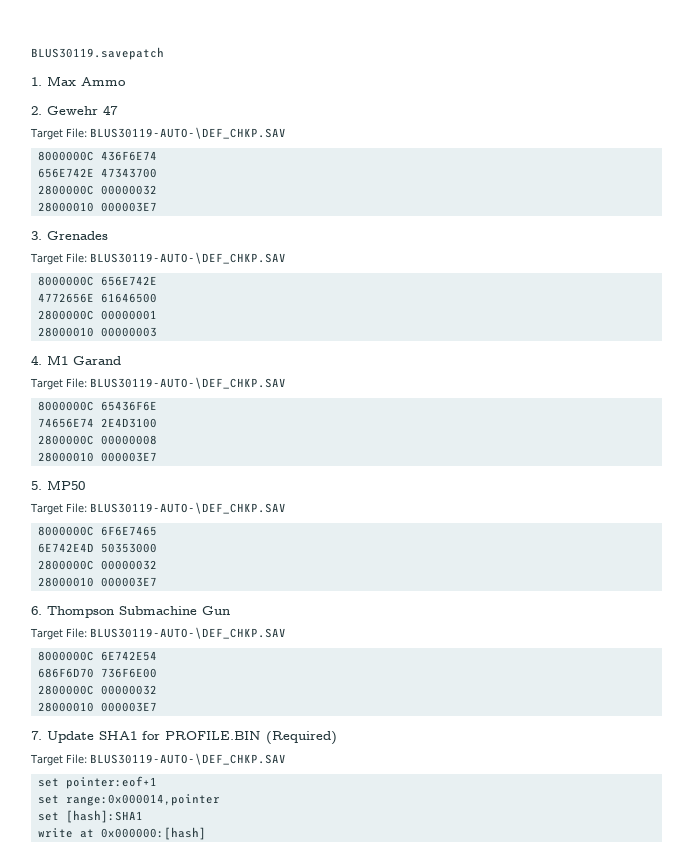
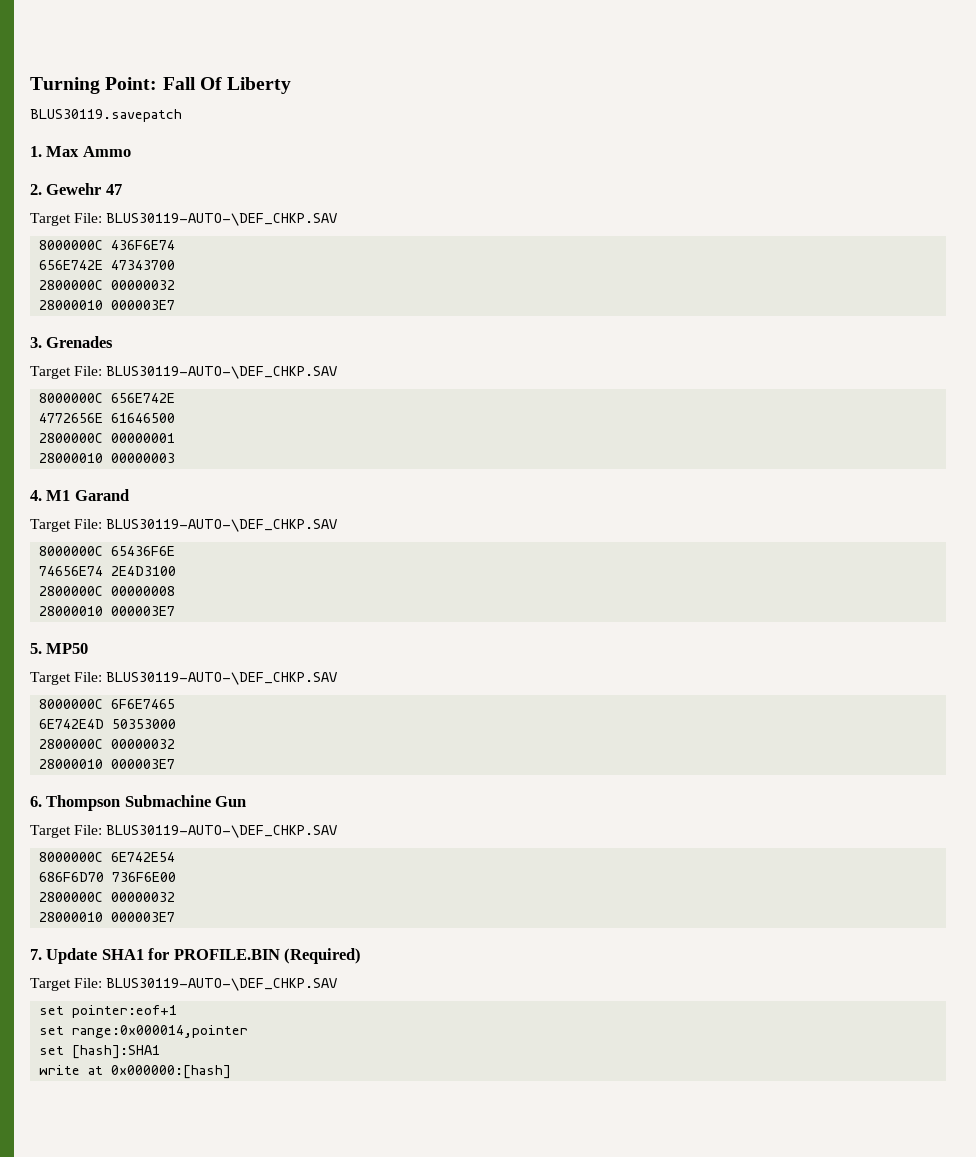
(31, 53) none -> [30,77,292,94] Turning Point: Fall Of Liberty //

